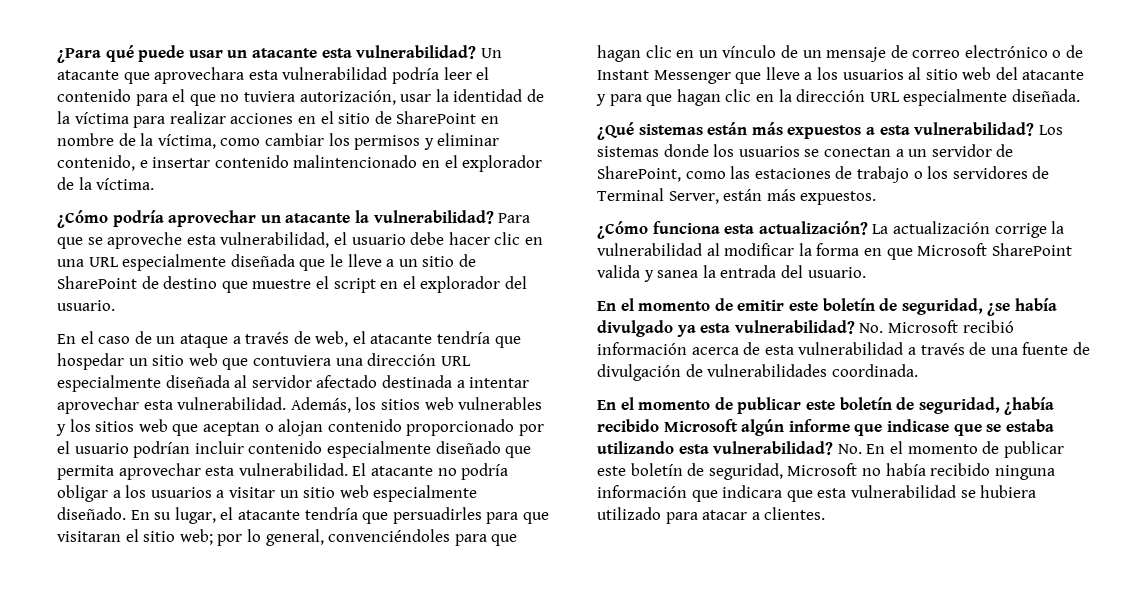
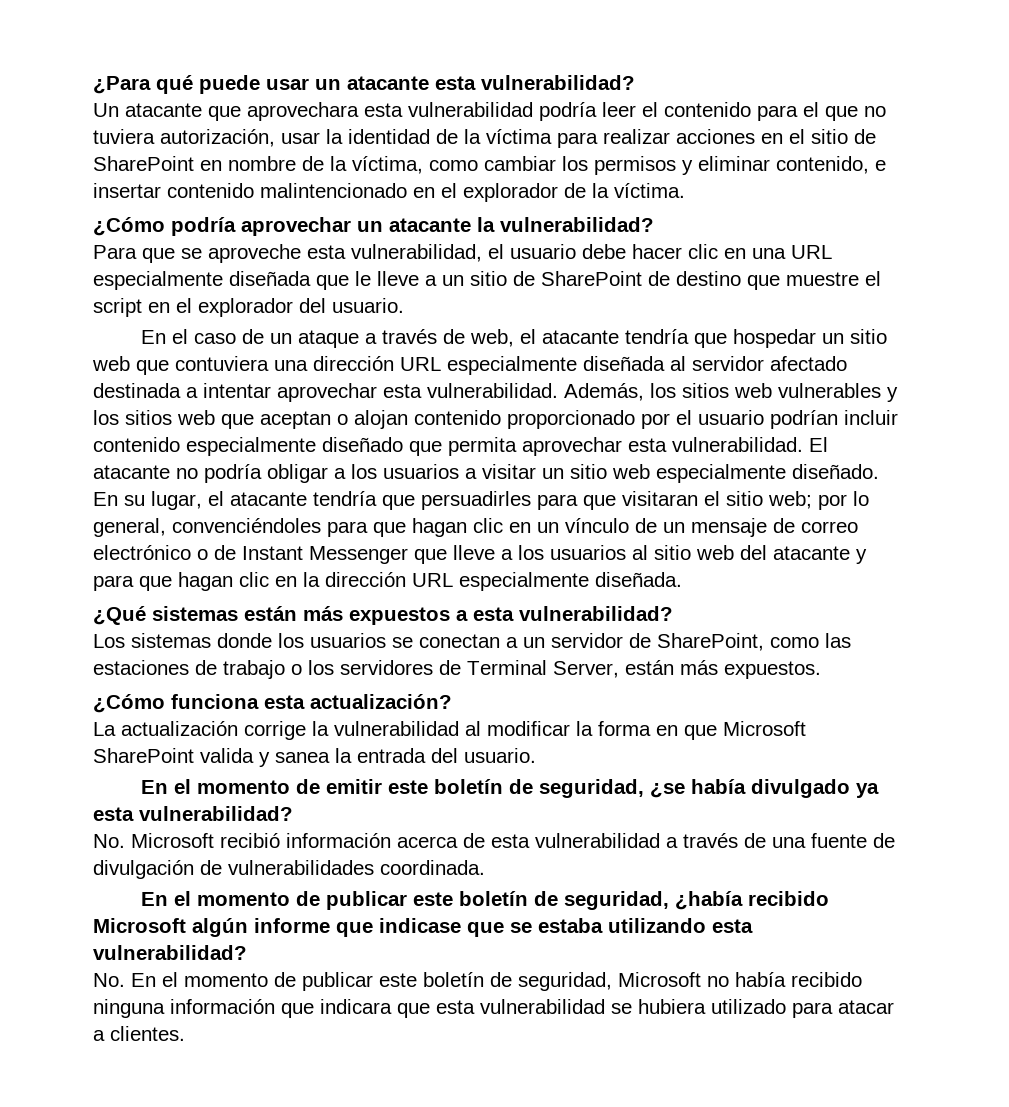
(477, 52) none -> (635, 82) //
(494, 217) none -> (654, 224) //
(1035, 129) none -> (673, 613) //
(868, 228) none -> (452, 701) //
(855, 327) none -> (293, 813) //
(834, 448) none -> (247, 952) //

